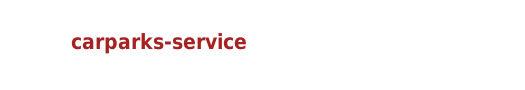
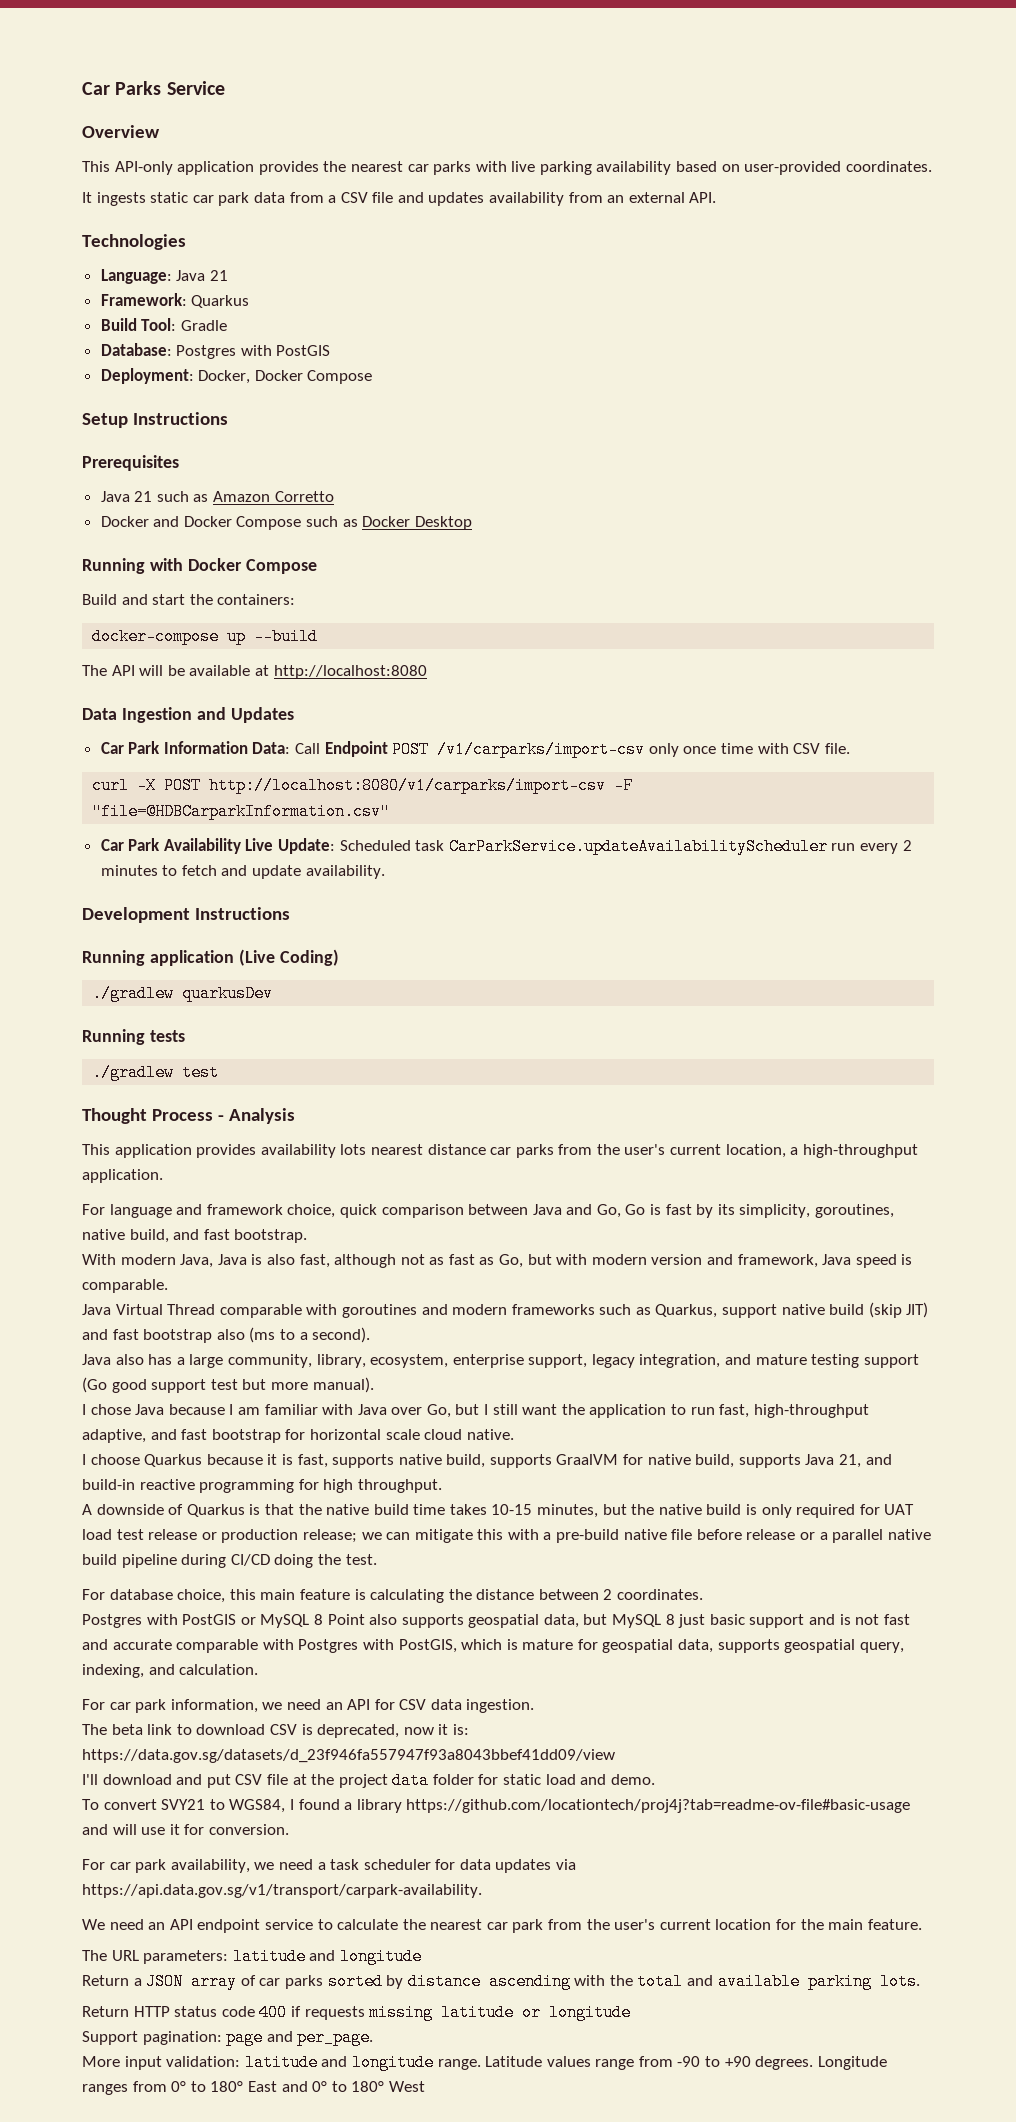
[71,33,247,54] carparks-service -> [82,81,225,95] [82,125,160,138] [82,161,932,175] [82,192,717,206] [82,234,186,250] [100,269,228,284] [100,293,250,308] [100,318,227,331] [100,343,331,359] [100,368,373,384] [82,412,228,428] [82,455,179,471] [100,491,334,502] [100,516,472,530] [82,558,317,574] [82,594,296,605] [92,628,319,645] [82,665,427,679] [82,707,294,723] [100,741,850,758] [92,777,634,794] [92,803,391,820] [100,838,912,855] [100,865,385,879] [82,907,290,923] [82,949,339,966] [92,985,274,1002] [82,1029,185,1045] [92,1064,220,1081] [82,1108,295,1124] [82,1144,918,1158] [82,1169,163,1183] [82,1204,895,1218] [82,1229,308,1243] [82,1254,913,1268] [82,1279,168,1293] [82,1302,929,1318] [82,1327,371,1343] [82,1354,919,1368] [82,1377,374,1393] [82,1404,869,1418] [82,1429,514,1443] [82,1454,892,1468] [82,1479,442,1493] [82,1504,915,1518] [82,1529,931,1543] [82,1554,377,1568] [82,1589,704,1603] [82,1614,910,1628] [82,1639,904,1653] [82,1664,259,1678] [82,1699,535,1713] [82,1724,469,1738] [82,1749,615,1763] [82,1772,655,1789] [82,1799,911,1813] [82,1824,289,1835] [82,1859,577,1873] [82,1884,482,1898] [82,1919,922,1933] [82,1948,422,1965] [82,1973,920,1990] [82,2004,632,2021] [82,2029,374,2046] [82,2054,887,2071] [82,2081,425,2095] Car Parks Service // Overview // This API-only application provides the nearest car parks with live parking availability based on user-provided coordinates. // It ingests static car park data from a CSV file and updates availability from an external API. // Technologies // Language: Java 21 // Framework: Quarkus // Build Tool: Gradle // Database: Postgres with PostGIS // Deployment: Docker, Docker Compose // Setup Instructions // Prerequisites // Java 21 such as Amazon Corretto // Docker and Docker Compose such as Docker Desktop // Running with Docker Compose // Build and start the containers: // docker-compose up --build // The API will be available at http://localhost:8080 // Data Ingestion and Updates // Car Park Information Data: Call Endpoint POST /v1/carparks/import-csv only once time with CSV file. // curl -X POST http://localhost:8080/v1/carparks/import-csv -F "file=@HDBCarparkInformation.csv" // Car Park Availability Live Update: Scheduled task CarParkService.updateAvailabilityScheduler run every 2 minutes to fetch and update availability. // Development Instructions // Running application (Live Coding) // ./gradlew quarkusDev // Running tests // ./gradlew test // Thought Process - Analysis // This application provides availability lots nearest distance car parks from the user's current location, a high-throughput application. // For language and framework choice, quick comparison between Java and Go, Go is fast by its simplicity, goroutines, native build, and fast bootstrap. // With modern Java, Java is also fast, although not as fast as Go, but with modern version and framework, Java speed is comparable. // Java Virtual Thread comparable with goroutines and modern frameworks such as Quarkus, support native build (skip JIT) and fast bootstrap also (ms to a second). // Java also has a large community, library, ecosystem, enterprise support, legacy integration, and mature testing support (Go good support test but more manual). // I chose Java because I am familiar with Java over Go, but I still want the application to run fast, high-throughput adaptive, and fast bootstrap for horizontal scale cloud native. // I choose Quarkus because it is fast, supports native build, supports GraalVM for native build, supports Java 21, and build-in reactive programming for high throughput. // A downside of Quarkus is that the native build time takes 10-15 minutes, but the native build is only required for UAT load test release or production release; we can mitigate this with a pre-build native file before release or a parallel native build pipeline during CI/CD doing the test. // For database choice, this main feature is calculating the distance between 2 coordinates. // Postgres with PostGIS or MySQL 8 Point also supports geospatial data, but MySQL 8 just basic support and is not fast and accurate comparable with Postgres with PostGIS, which is mature for geospatial data, supports geospatial query, indexing, and calculation. // For car park information, we need an API for CSV data ingestion. // The beta link to download CSV is deprecated, now it is: https://data.gov.sg/datasets/d_23f946fa557947f93a8043bbef41dd09/view // I'll download and put CSV file at the project data folder for static load and demo. // To convert SVY21 to WGS84, I found a library https://github.com/locationtech/proj4j?tab=readme-ov-file#basic-usage and will use it for conversion. // For car park availability, we need a task scheduler for data updates via https://api.data.gov.sg/v1/transport/carpark-availability. // We need an API endpoint service to calculate the nearest car park from the user's current location for the main feature. // The URL parameters: latitude and longitude // Return a JSON array of car parks sorted by distance ascending with the total and available parking lots. // Return HTTP status code 400 if requests missing latitude or longitude // Support pagination: page and per_page. // More input validation: latitude and longitude range. Latitude values range from -90 to +90 degrees. Longitude ranges from 0° to 180° East and 0° to 180° West

